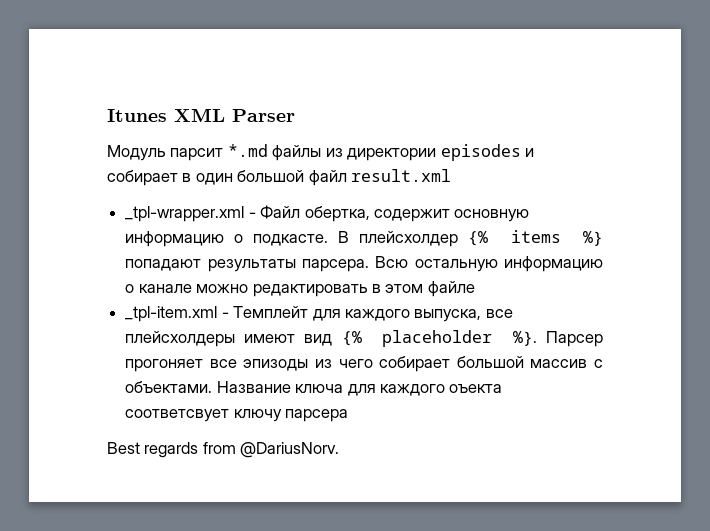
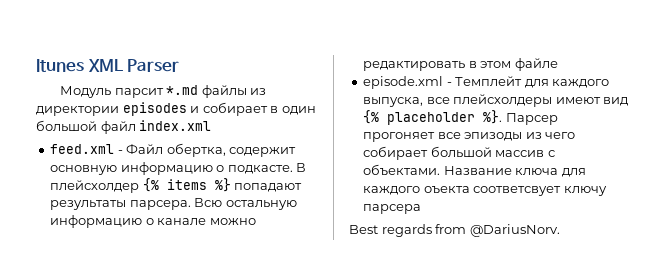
[351,169,452,182] [125,206,245,222] result.xml // _tpl-wrapper.xml -> [139,120,212,131] [50,144,115,154] index.xml // feed.xml
[125,306,218,322] _tpl-item.xml -> [363,76,444,89] episode.xml

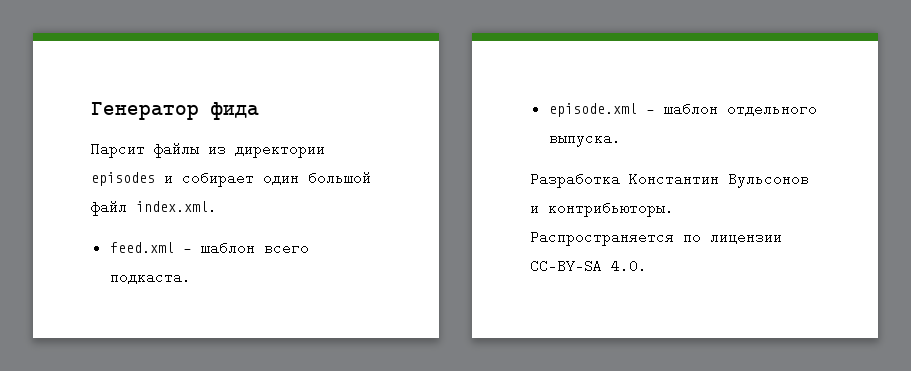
[36,59,180,72] [60,85,199,98] Itunes XML Parser // Модуль парсит *.md -> [91,102,259,120] [91,140,145,158] Генератор фида // Парсит
[270,106,279,113] в -> (254, 178) none
[139,120,212,131] index.xml -> [136,200,217,214] index.xml.
[117,143,297,157] [50,162,307,175] [50,178,303,193] [50,198,297,210] [50,215,256,228] [363,58,558,71] [363,76,610,89] [363,94,629,107] [363,110,558,125] [363,132,576,142] [363,146,555,160] [363,164,586,177] [363,186,607,196] [363,204,422,214] [349,224,560,237] - Файл обертка, содержит основную информацию о подкасте. В плейсхолдер {% items %} попадают результаты парсера. Всю остальную информацию о канале можно редактировать в этом файле // episode.xml - Темплейт для каждого выпуска, все плейсхолдеры имеют вид {% placeholder %}. Парсер прогоняет все эпизоды из чего собирает большой массив с объектами. Название ключа для каждого оъекта соответсвует ключу парсера // Best regards from @DariusNorv. -> [182,239,309,256] [109,268,191,285] [548,100,817,117] [548,129,621,147] [530,170,809,188] [530,199,674,217] [530,228,782,246] [530,259,647,273] — шаблон всего подкаста. // episode.xml — шаблон отдельного выпуска. // Разработка Константин Вульсонов и контрибьюторы. Распространяется по лицензии CC-BY-SA 4.0.

